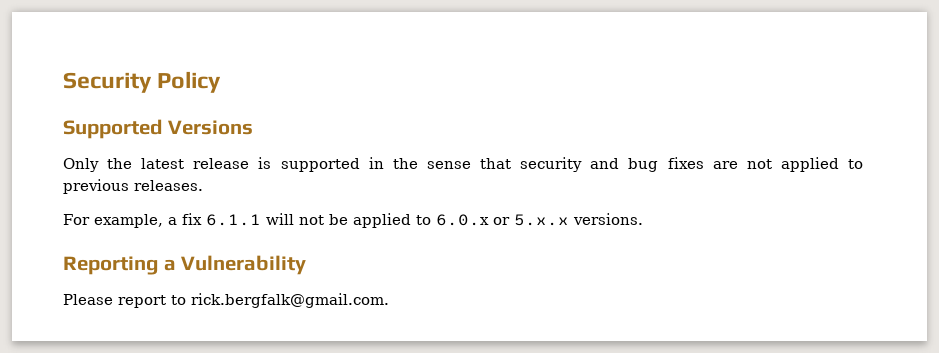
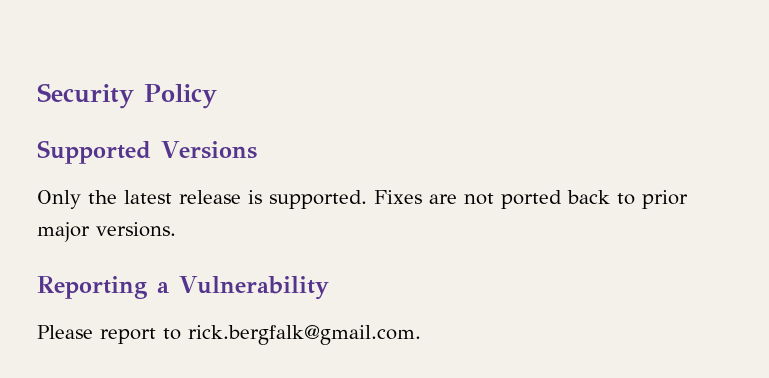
[280,157,864,172] [63,179,203,194] [63,213,569,228] supported in the sense that security and bug fixes are not applied to previous releases. // For example, a fix 6.1.1 will not be applied to 6.0.x or 5.x.x -> [269,190,688,209] [37,222,90,242] supported. Fixes are not ported back to prior major

